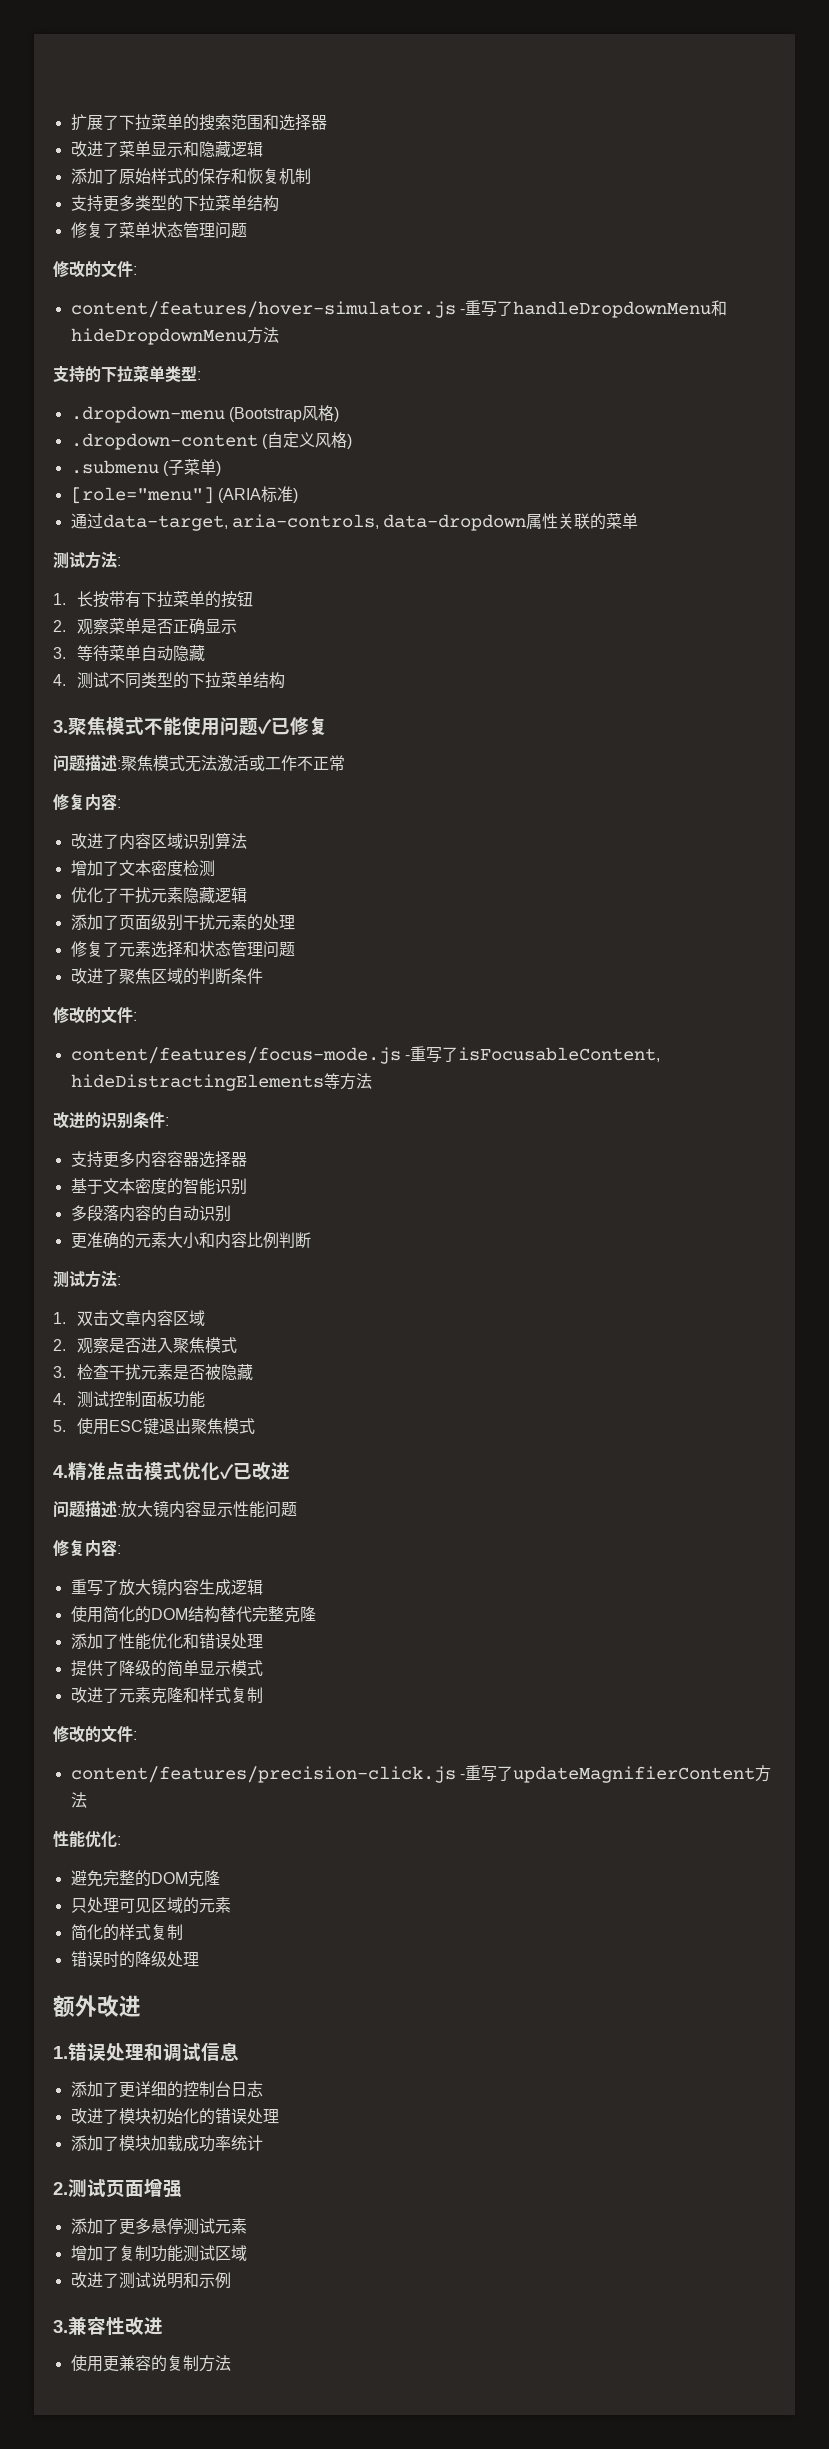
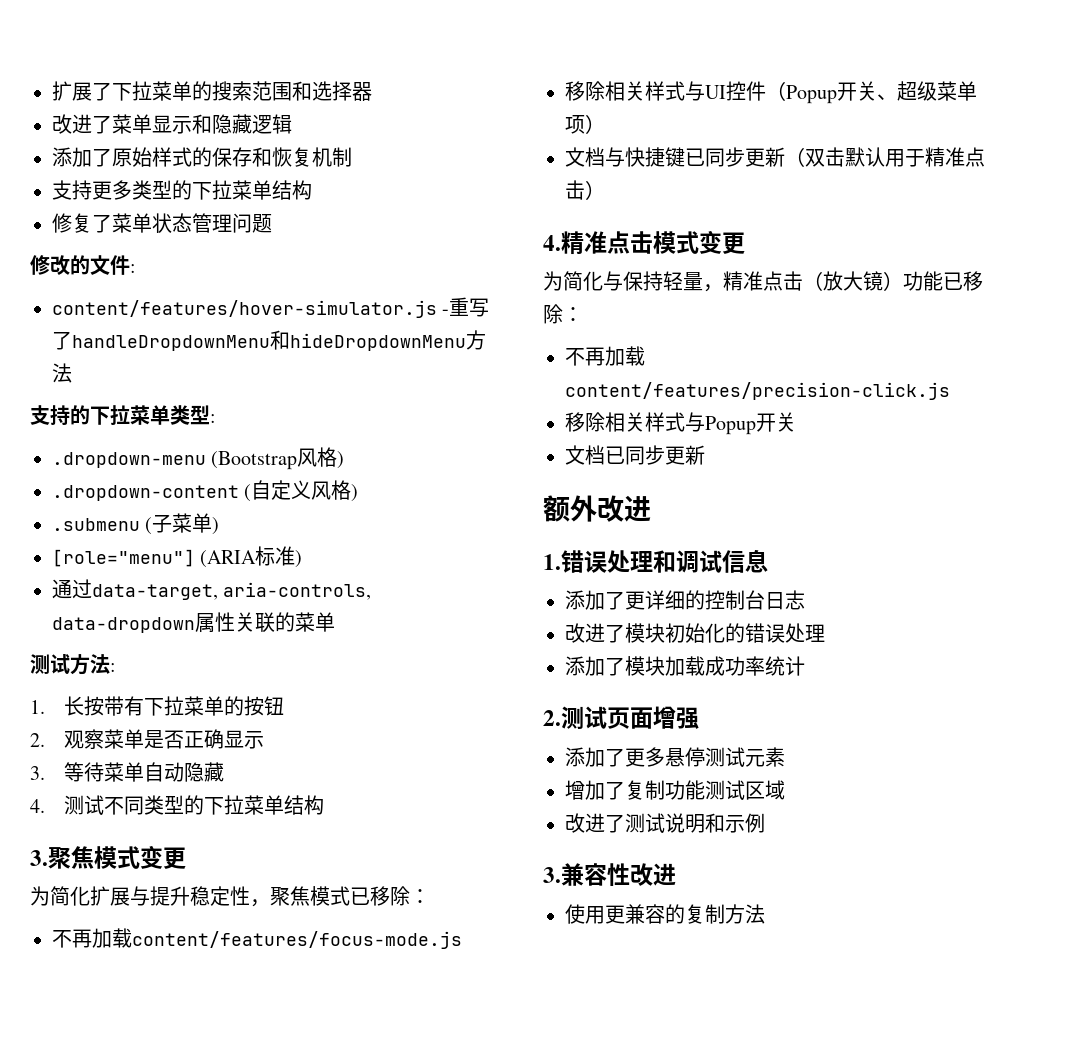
[144,717,328,736] [53,755,345,772] [53,793,121,811] [70,832,247,850] [70,860,215,877] [70,887,247,904] [70,914,295,931] [70,941,295,958] [70,968,263,985] [53,1007,137,1024] [70,1046,660,1064] [70,1073,372,1091] [53,1111,169,1129] [70,1151,247,1168] [70,1178,247,1195] [70,1205,231,1222] [70,1232,311,1249] [53,1270,121,1288] [53,1310,206,1327] [53,1337,238,1354] [53,1364,254,1381] [53,1391,206,1408] [53,1418,256,1435] [53,1462,290,1481] [53,1500,297,1518] [53,1539,121,1557] [70,1578,263,1596] [70,1606,316,1623] [70,1633,263,1650] [70,1660,263,1677] [70,1687,263,1704] [53,1726,137,1743] [70,1765,771,1783] [70,1792,87,1808] [53,1830,121,1848] [70,1870,220,1887] [70,1897,231,1914] [70,1924,183,1941] [70,1951,199,1968] 不能使用问题✓已修复 // 问题描述:聚焦模式无法激活或工作不正常 // 修复内容: // 改进了内容区域识别算法 // 增加了文本密度检测 // 优化了干扰元素隐藏逻辑 // 添加了页面级别干扰元素的处理 // 修复了元素选择和状态管理问题 // 改进了聚焦区域的判断条件 // 修改的文件: // content/features/focus-mode.js -重写了isFocusableContent, hideDistractingElements等方法 // 改进的识别条件: // 支持更多内容容器选择器 // 基于文本密度的智能识别 // 多段落内容的自动识别 // 更准确的元素大小和内容比例判断 // 测试方法: // 1.双击文章内容区域 // 2.观察是否进入聚焦模式 // 3.检查干扰元素是否被隐藏 // 4.测试控制面板功能 // 5.使用ESC键退出聚焦模式 // 4.精准点击模式优化✓已改进 // 问题描述:放大镜内容显示性能问题 // 修复内容: // 重写了放大镜内容生成逻辑 // 使用简化的DOM结构替代完整克隆 // 添加了性能优化和错误处理 // 提供了降级的简单显示模式 // 改进了元素克隆和样式复制 // 修改的文件: // content/features/precision-click.js -重写了updateMagnifierContent方法 // 性能优化: // 避免完整的DOM克隆 // 只处理可见区域的元素 // 简化的样式复制 // 错误时的降级处理 -> [140,845,186,869] [30,886,430,907] [52,928,462,949] [565,81,977,104] [565,114,605,134] [565,147,985,167] [565,180,605,200] [543,230,745,255] [543,271,983,292] [543,304,583,324] [565,346,645,366] [565,382,950,400] [565,412,796,435] [565,445,705,465] 变更 // 为简化扩展与提升稳定性，聚焦模式已移除： // 不再加载content/features/focus-mode.js // 移除相关样式与UI控件（Popup开关、超级菜单项） // 文档与快捷键已同步更新（双击默认用于精准点击） // 4.精准点击模式变更 // 为简化与保持轻量，精准点击（放大镜）功能已移除： // 不再加载content/features/precision-click.js // 移除相关样式与Popup开关 // 文档已同步更新

